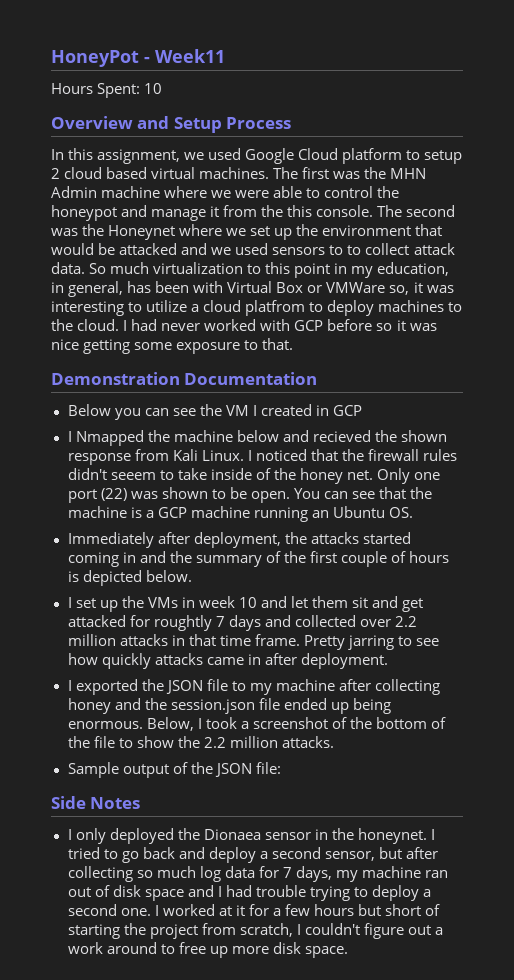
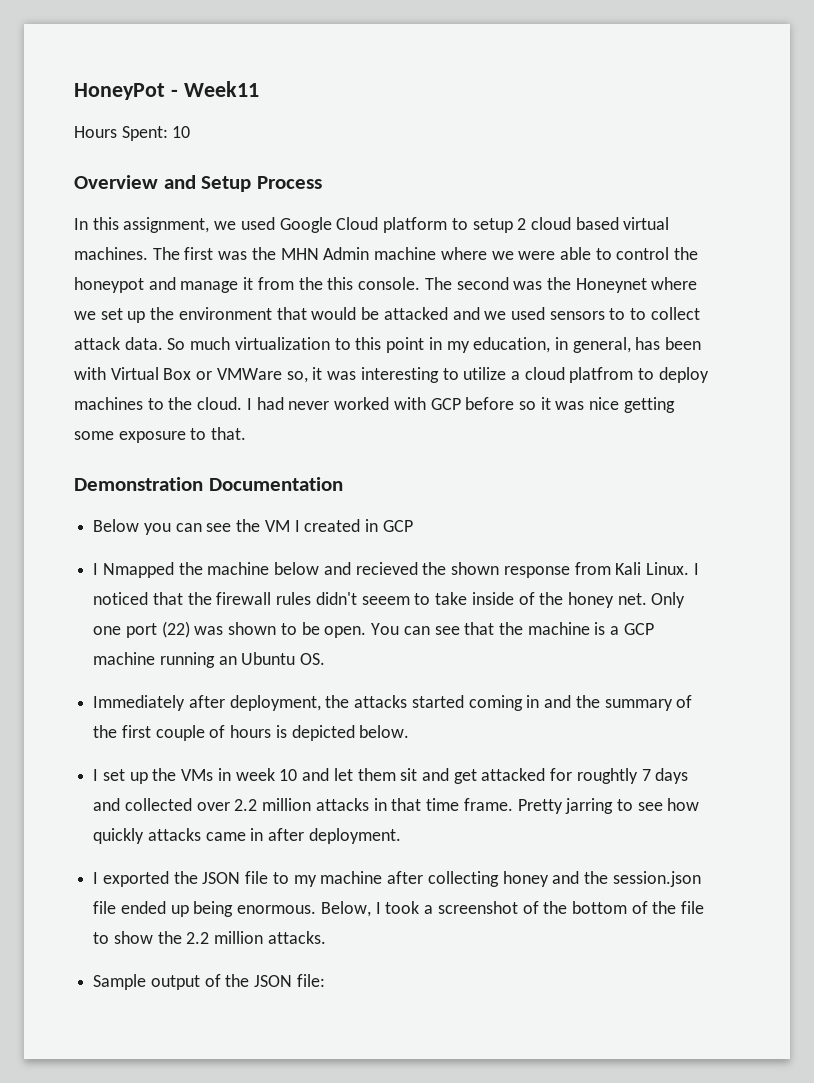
[51,796,141,809] [67,828,435,844] [67,847,439,863] [67,866,449,882] [67,885,432,901] [67,904,441,916] [67,923,443,939] [67,942,348,958] // Side Notes // I only deployed the Dionaea sensor in the honeynet. I tried to go back and deploy a second sensor, but after collecting so much log data for 7 days, my machine ran out of disk space and I had trouble trying to deploy a second one. I worked at it for a few hours but short of starting the project from scratch, I couldn't figure out a work around to free up more disk space. -> (325, 980) none

